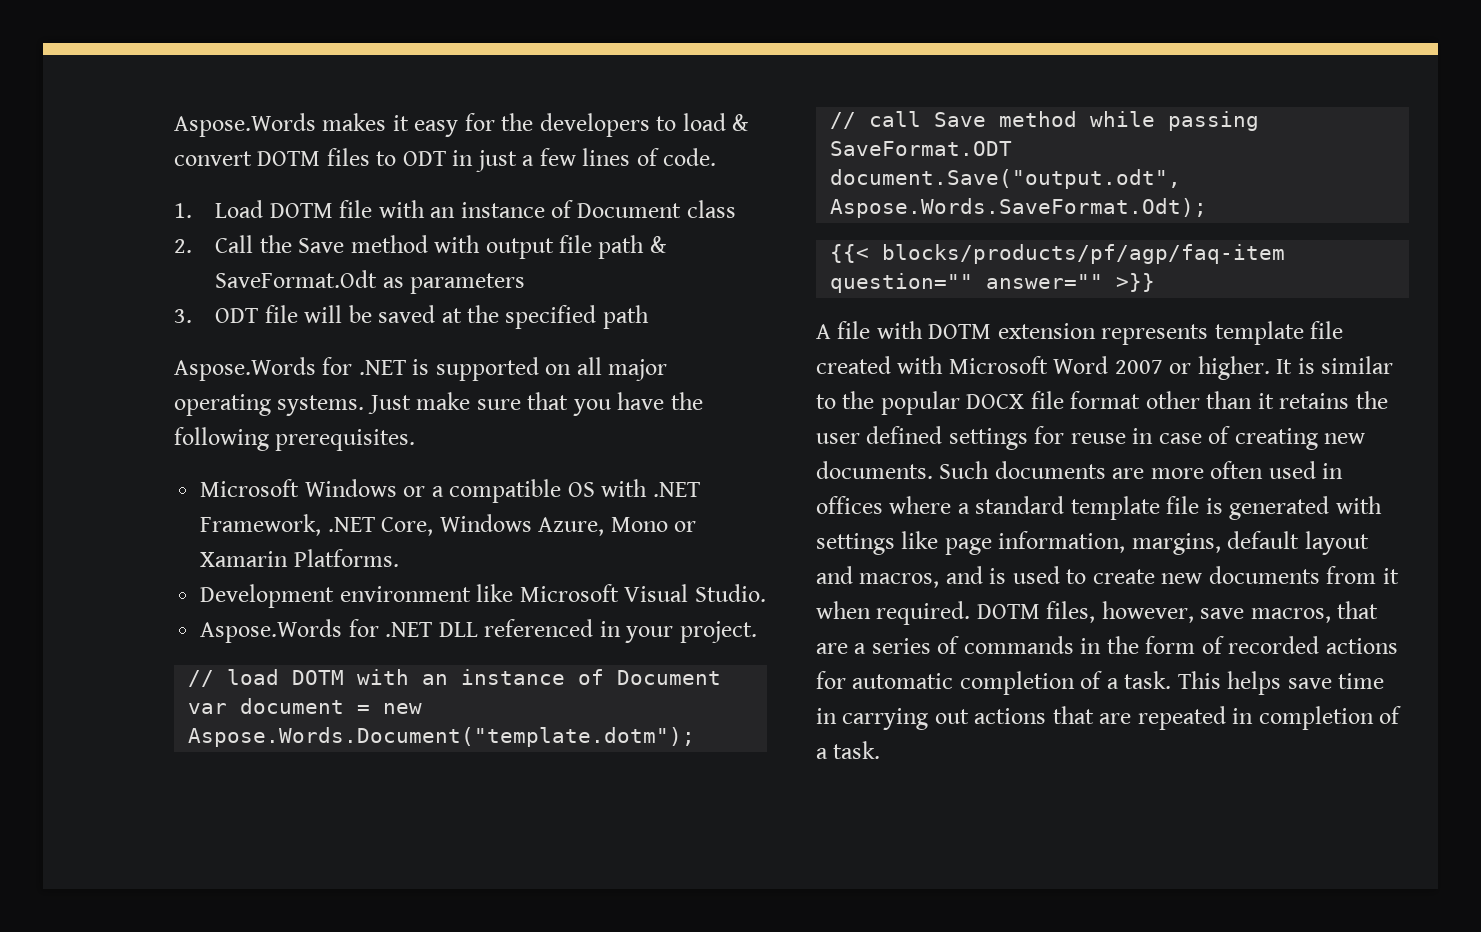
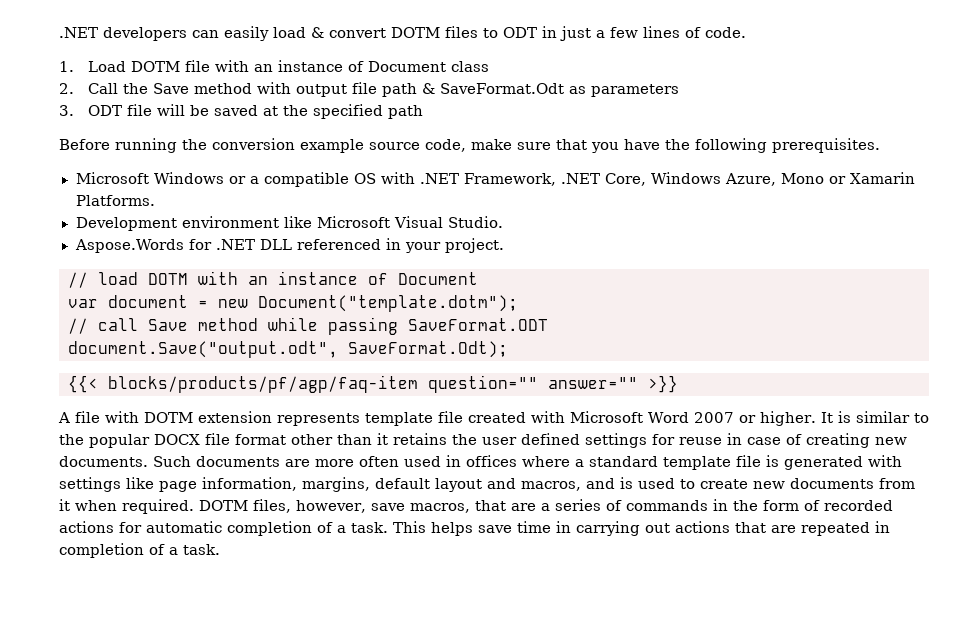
[174,113,677,137] Aspose.Words makes it easy for the developers to -> [59,26,269,41] .NET developers can easily
[174,357,668,381] [174,394,411,416] Aspose.Words for .NET is supported on all major operating systems. Just -> [59,138,466,153] Before running the conversion example source code,
[188,727,696,747] Aspose.Words.Document("template.dotm"); -> [258,295,518,312] Document("template.dotm");
[830,198,1208,218] Aspose.Words.SaveFormat.Odt); -> [348,341,508,358] SaveFormat.Odt);

